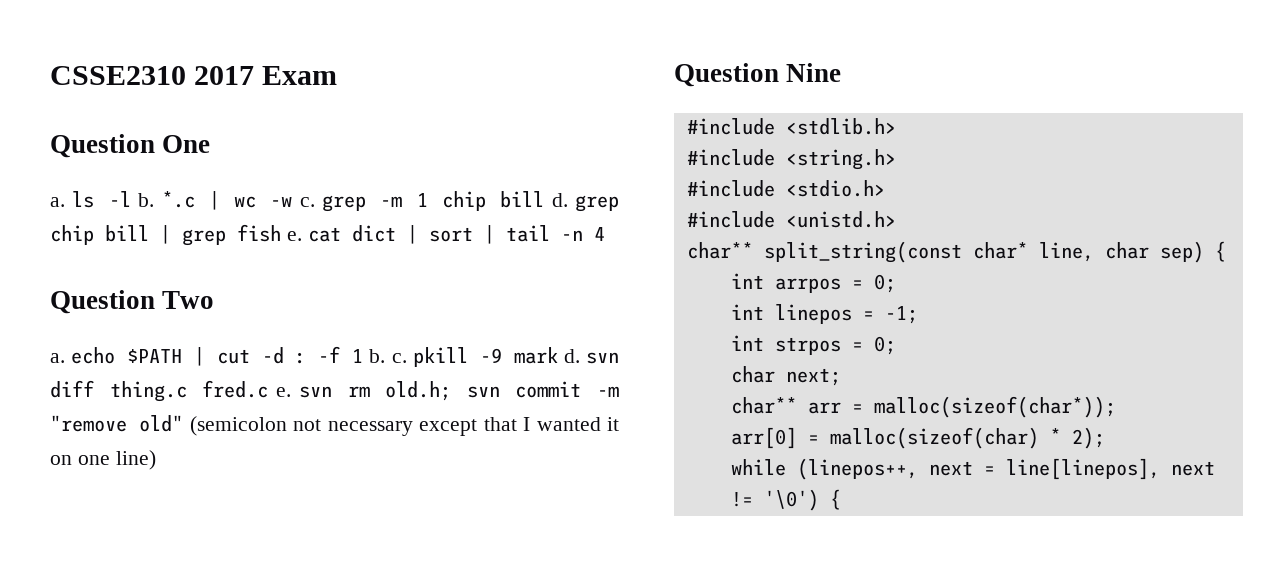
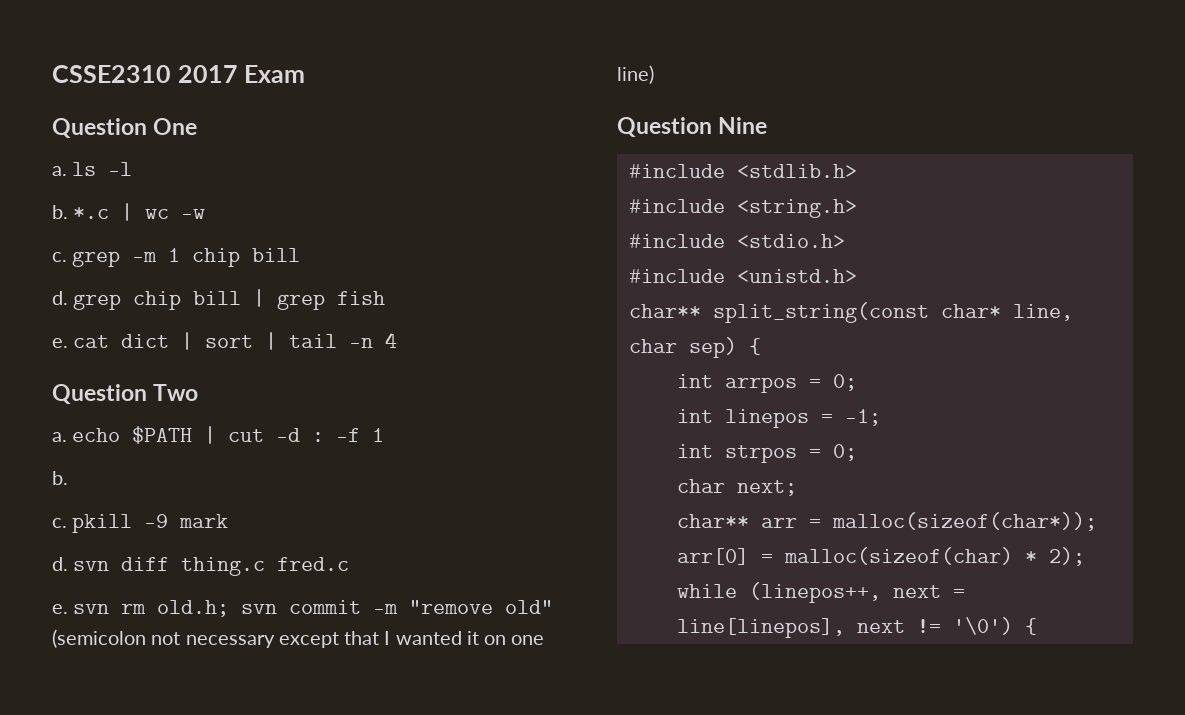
(131, 199) none -> (133, 169) //
(293, 202) none -> (206, 214) //
(545, 199) none -> (301, 255) //
(281, 233) none -> (386, 298) //
[369,349,386,363] b. -> [52,471,68,485] // b. //
(558, 355) none -> (229, 521) //
(269, 389) none -> (350, 564) //

